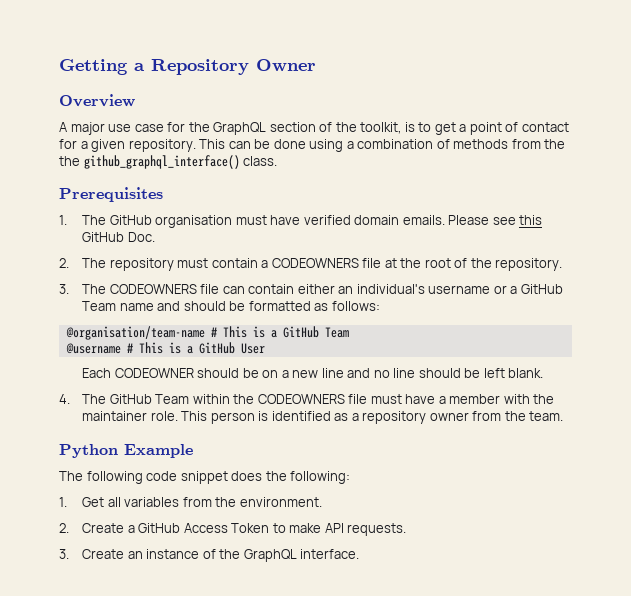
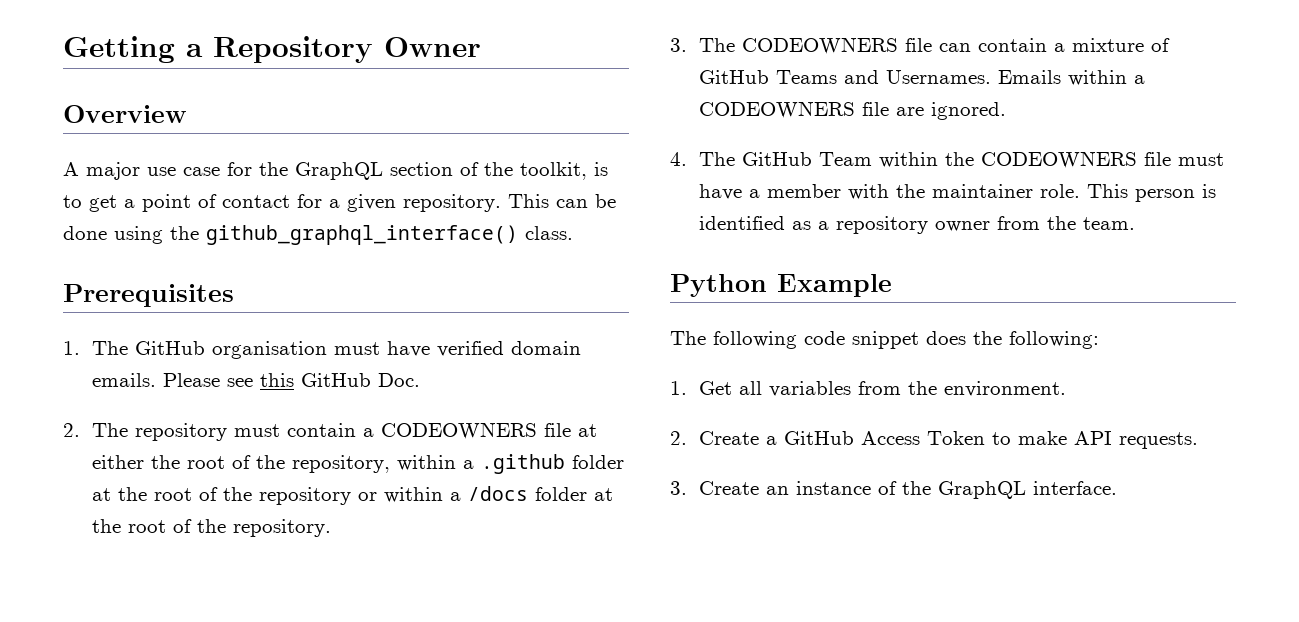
[346,139,566,149] a combination of methods from the -> (163, 235) none
(397, 263) none -> [92,454,625,474] [92,486,614,505] either the root of the repository, within a .github folder at the root of the repository or within a /docs folder at
[297,284,563,294] [82,301,380,311] [65,326,349,340] [65,342,265,354] [82,368,544,378] either an individual's username or a GitHub Team name and should be formatted as follows: // @organisation/team-name # This is a GitHub Team // @username # This is a GitHub User // Each CODEOWNER should be on a new line and no line should be left blank. -> [1054,38,1171,52] [699,70,1146,86] [699,101,1007,120] a mixture of GitHub Teams and Usernames. Emails within a CODEOWNERS file are ignored.

